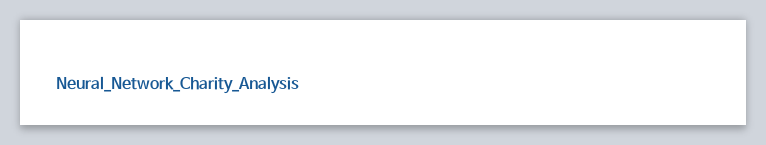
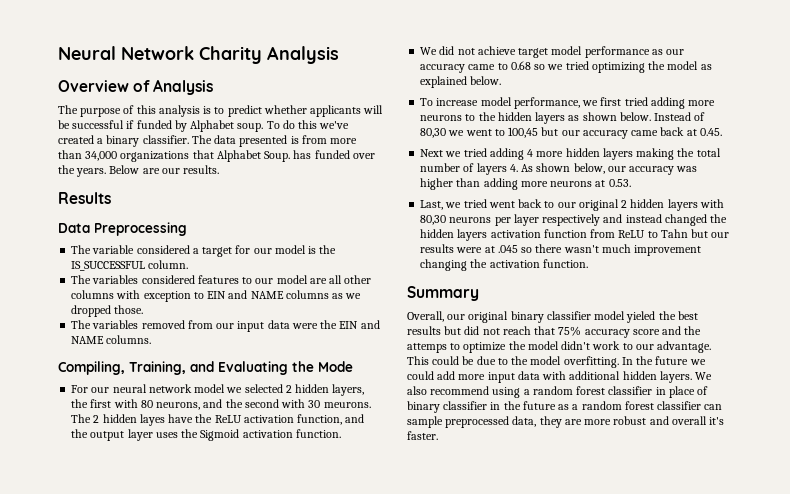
[56,76,299,94] Neural_Network_Charity_Analysis -> [58,46,339,64] [58,79,214,95] [58,105,384,117] [58,120,350,132] [58,135,358,147] [58,150,375,162] [58,165,220,177] [58,192,111,204] [58,222,187,236] [71,245,337,257] [71,260,189,271] [71,275,372,284] [71,290,362,302] [71,305,144,317] [71,320,380,332] [71,335,152,344] [58,361,353,375] [71,384,365,396] [71,399,371,410] [71,414,365,426] [71,429,341,441] [420,46,685,58] [420,61,712,73] [420,76,502,88] [420,97,716,109] [420,112,706,124] [420,127,722,139] [420,148,721,160] [420,163,698,175] [420,178,631,190] [420,199,724,211] [420,214,728,226] [420,229,730,241] [420,244,702,256] [420,259,588,271] [407,286,479,301] [407,311,698,323] [407,326,702,338] [407,341,712,353] [407,356,706,368] [407,371,713,383] [407,386,709,398] [407,401,723,413] [407,416,725,428] [407,431,438,440] Neural Network Charity Analysis // Overview of Analysis // The purpose of this analysis is to predict whether applicants will be successful if funded by Alphabet soup. To do this we've created a binary classifier. The data presented is from more than 34,000 organizations that Alphabet Soup. has funded over the years. Below are our results. // Results // Data Preprocessing // The variable considered a target for our model is the IS_SUCCESSFUL column. // The variables considered features to our model are all other columns with exception to EIN and NAME columns as we dropped those. // The variables removed from our input data were the EIN and NAME columns. // Compiling, Training, and Evaluating the Mode // For our neural network model we selected 2 hidden layers, the first with 80 neurons, and the second with 30 meurons. The 2 hidden layes have the ReLU activation function, and the output layer uses the Sigmoid activation function. // We did not achieve target model performance as our accuracy came to 0.68 so we tried optimizing the model as explained below. // To increase model performance, we first tried adding more neurons to the hidden layers as shown below. Instead of 80,30 we went to 100,45 but our accuracy came back at 0.45. // Next we tried adding 4 more hidden layers making the total number of layers 4. As shown below, our accuracy was higher than adding more neurons at 0.53. // Last, we tried went back to our original 2 hidden layers with 80,30 neurons per layer respectively and instead changed the hidden layers activation function from ReLU to Tahn but our results were at .045 so there wasn't much improvement changing the activation function. // Summary // Overall, our original binary classifier model yieled the best results but did not reach that 75% accuracy score and the attemps to optimize the model didn't work to our advantage. This could be due to the model overfitting. In the future we could add more input data with additional hidden layers. We also recommend using a random forest classifier in place of binary classifier in the future as a random forest classifier can sample preprocessed data, they are more robust and overall it's faster.

